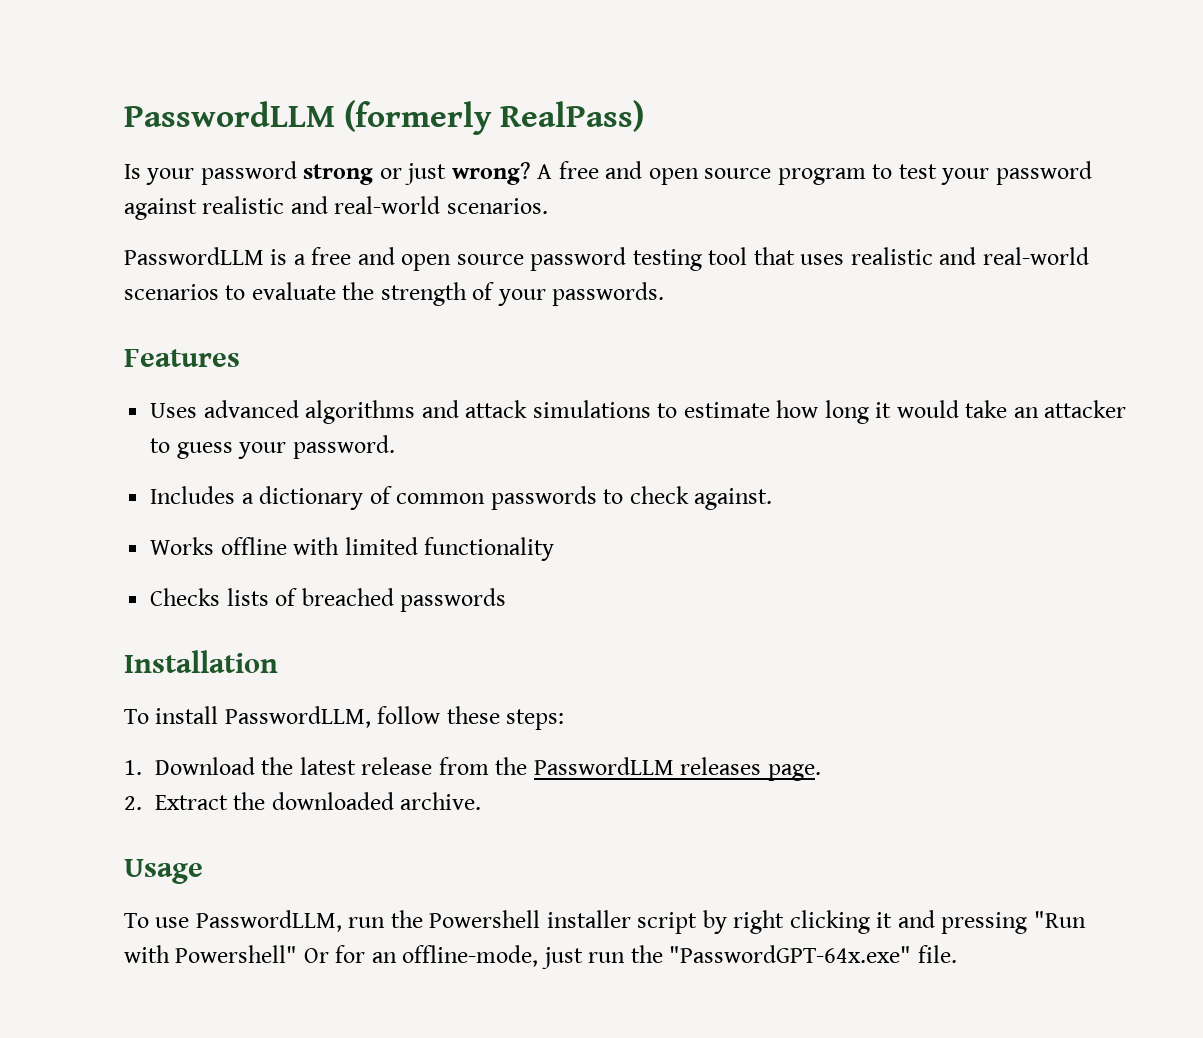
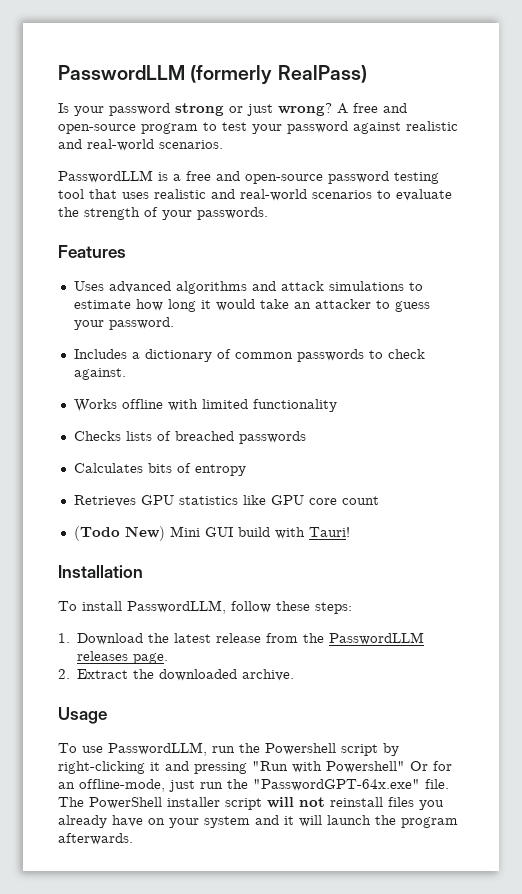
[648,168,772,185] open source -> [58,124,136,134] open-source
[401,254,524,271] open source -> [245,174,323,184] open-source
(507, 600) none -> [73,463,246,476] [73,495,379,507] [73,526,350,541] // Calculates bits of entropy // Retrieves GPU statistics like GPU core count // (Todo New) Mini GUI build with Tauri!
[546,910,631,928] installer -> (336, 749) none
[733,910,870,934] right clicking -> [58,761,145,774] right-clicking
(957, 954) none -> [58,797,444,810] [58,815,458,828] [58,833,133,845] The PowerShell installer script will not reinstall files you already have on your system and it will launch the program afterwards.

